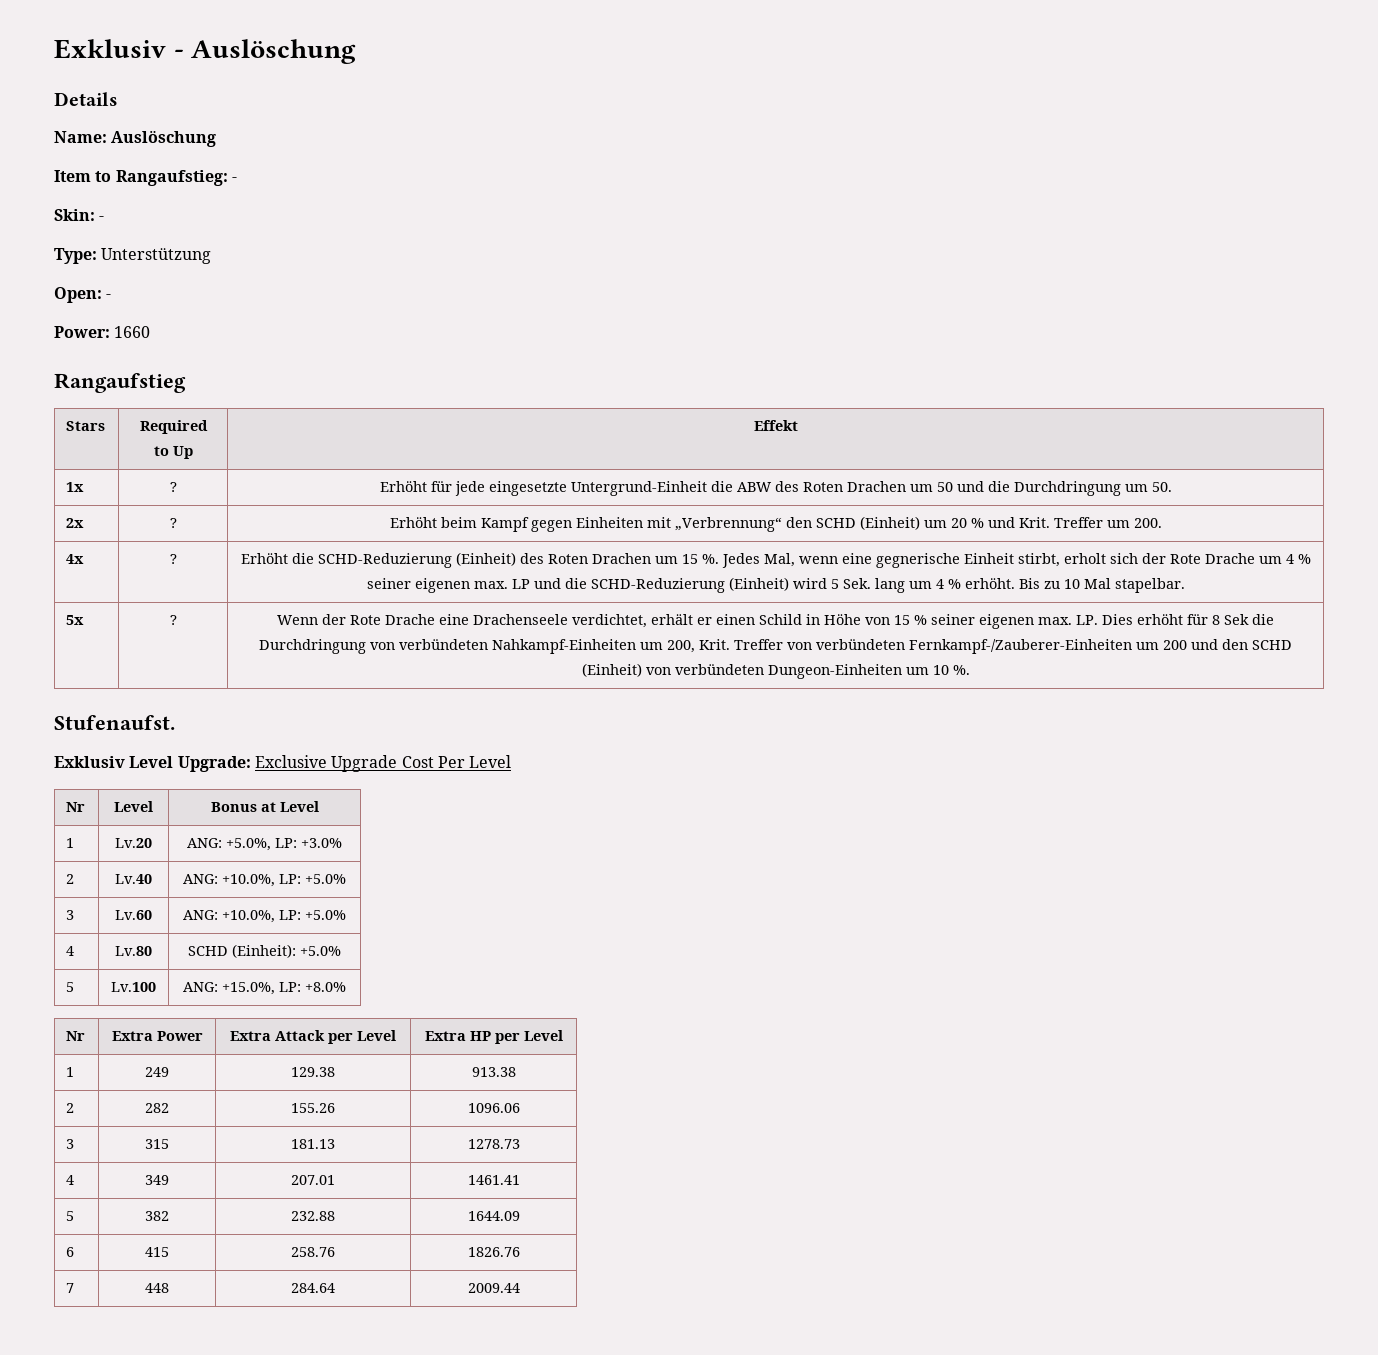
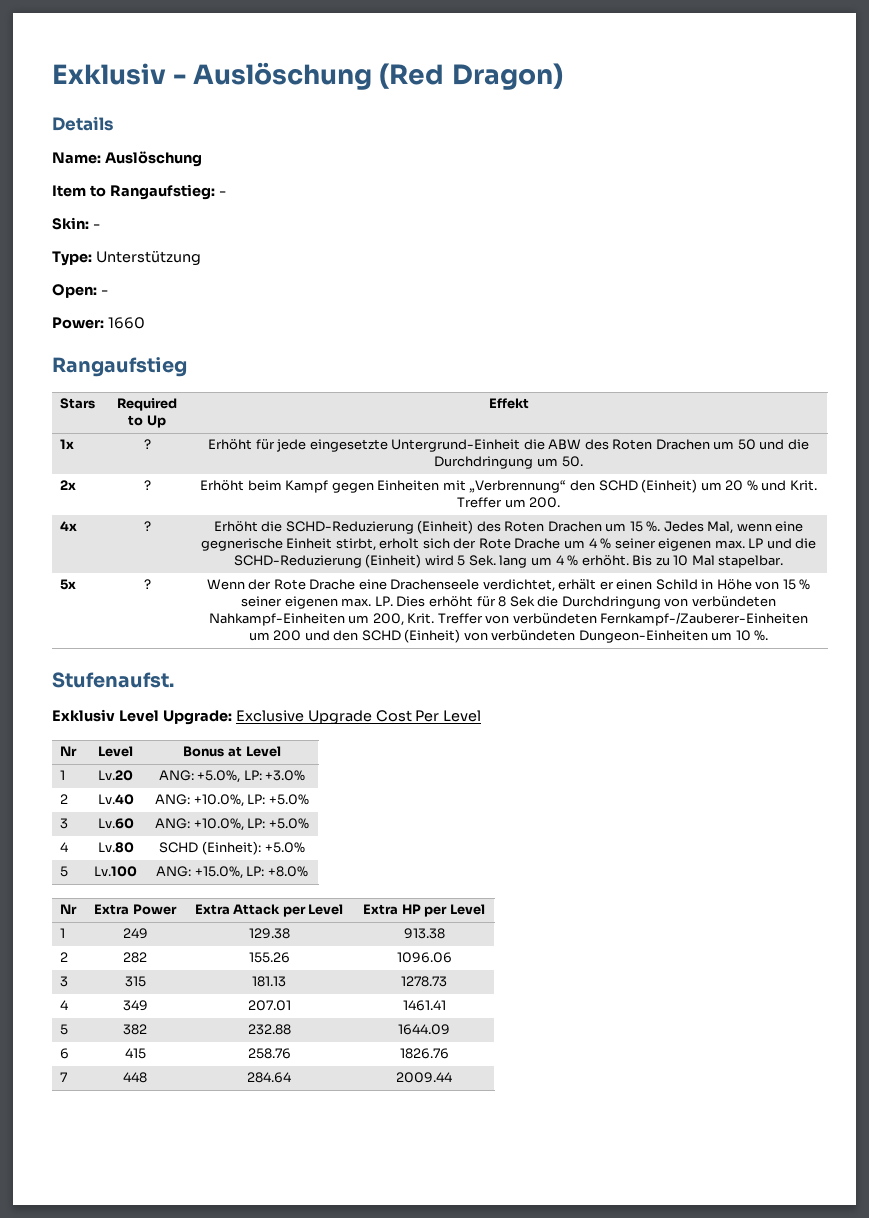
(357, 51) none -> [379,63,563,90] (Red Dragon)

